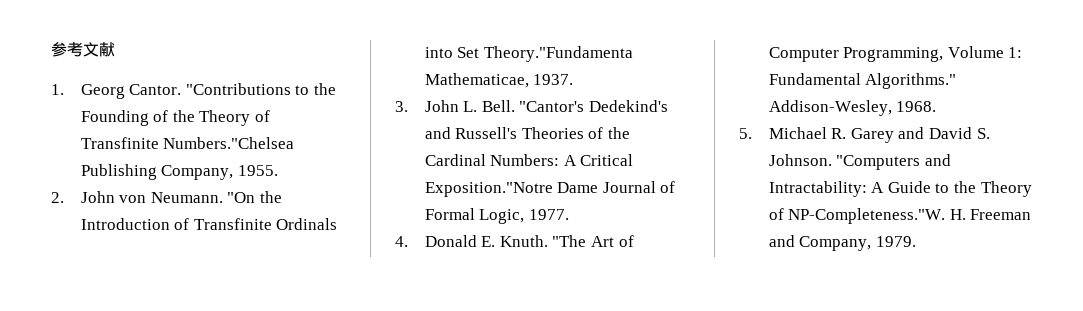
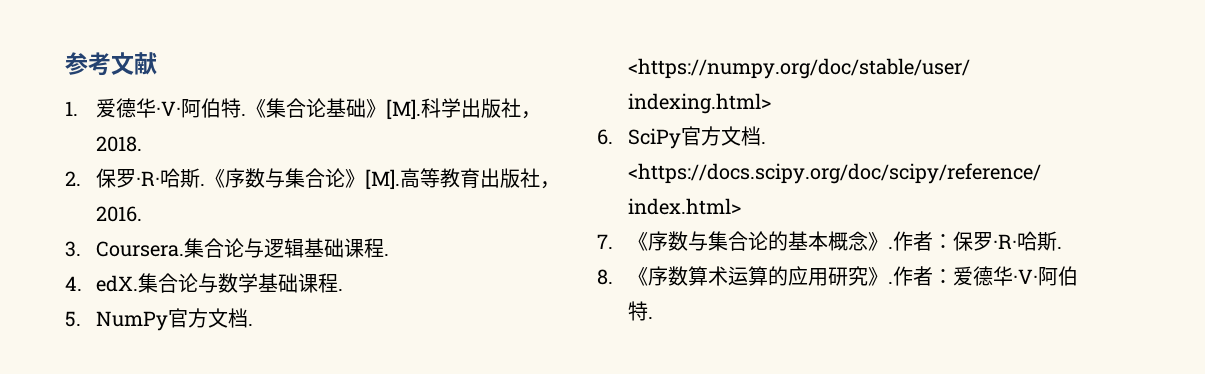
[80,83,336,99] [80,110,270,126] [80,137,295,149] [80,164,278,180] [51,191,282,203] [80,218,338,230] [424,46,633,62] [424,73,574,88] [395,100,668,112] [424,127,630,139] [424,154,634,166] [424,181,676,197] [424,208,569,224] [395,235,634,247] [768,46,1023,62] [768,73,957,89] [768,100,937,116] [739,127,990,143] [768,154,951,170] [768,181,1032,197] [768,208,1032,224] [768,235,916,251] Georg Cantor. "Contributions to the Founding of the Theory of Transfinite Numbers."Chelsea Publishing Company, 1955. // 2. John von Neumann. "On the Introduction of Transfinite Ordinals into Set Theory."Fundamenta Mathematicae, 1937. // 3. John L. Bell. "Cantor's Dedekind's and Russell's Theories of the Cardinal Numbers: A Critical Exposition."Notre Dame Journal of Formal Logic, 1977. // 4. Donald E. Knuth. "The Art of Computer Programming, Volume 1: Fundamental Algorithms." Addison-Wesley, 1968. // 5. Michael R. Garey and David S. Johnson. "Computers and Intractability: A Guide to the Theory of NP-Completeness."W. H. Freeman and Company, 1979. -> [96,98,542,120] [96,136,143,152] [65,168,561,190] [96,206,143,222] [65,238,390,258] [65,273,344,293] [65,308,254,331] [628,58,971,79] [628,93,772,114] [597,126,767,149] [628,163,1042,184] [628,198,742,215] [597,231,1063,251] [597,266,1079,286] [628,301,654,321] 爱德华·V·阿伯特.《集合论基础》[M].科学出版社，2018. // 2.保罗·R·哈斯.《序数与集合论》[M].高等教育出版社，2016. // 3. Coursera.集合论与逻辑基础课程. // 4. edX.集合论与数学基础课程. // 5. NumPy官方文档. <https://numpy.org/doc/stable/user/ indexing.html> // 6. SciPy官方文档. <https://docs.scipy.org/doc/scipy/reference/ index.html> // 7.《序数与集合论的基本概念》.作者：保罗·R·哈斯. // 8.《序数算术运算的应用研究》.作者：爱德华·V·阿伯特.

